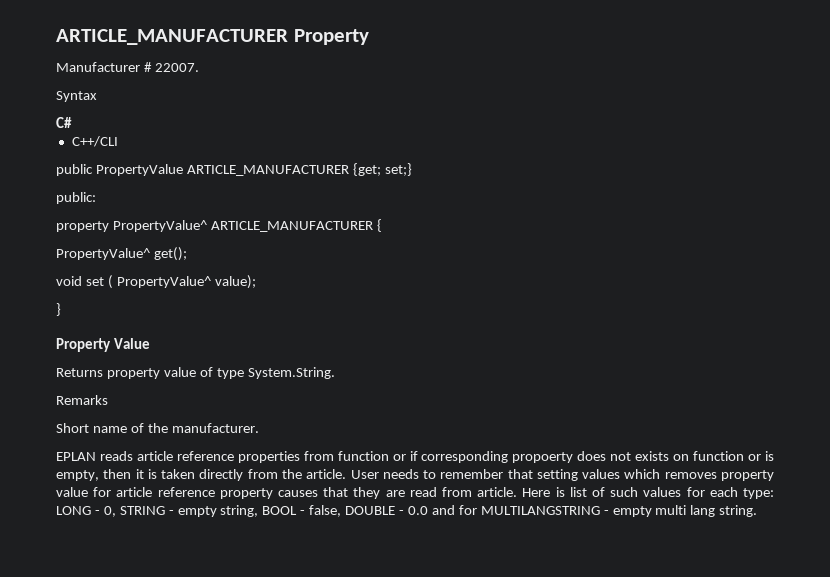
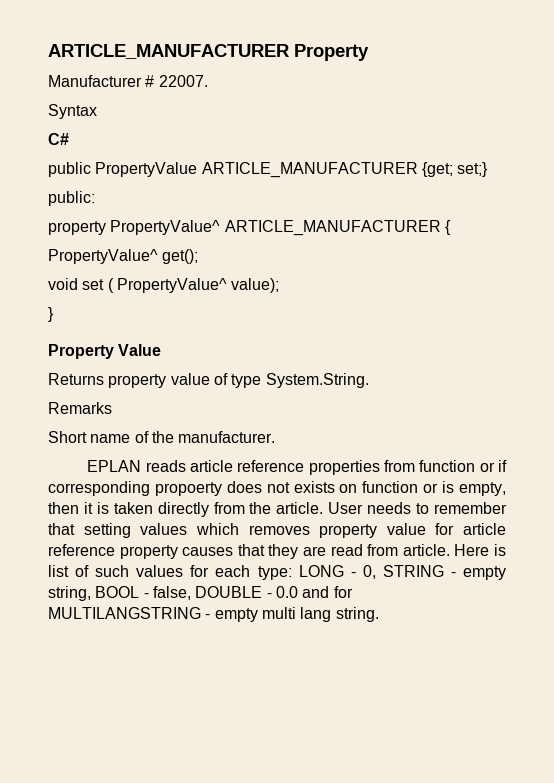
[71,136,118,147] // C++/CLI -> (69, 139) none

